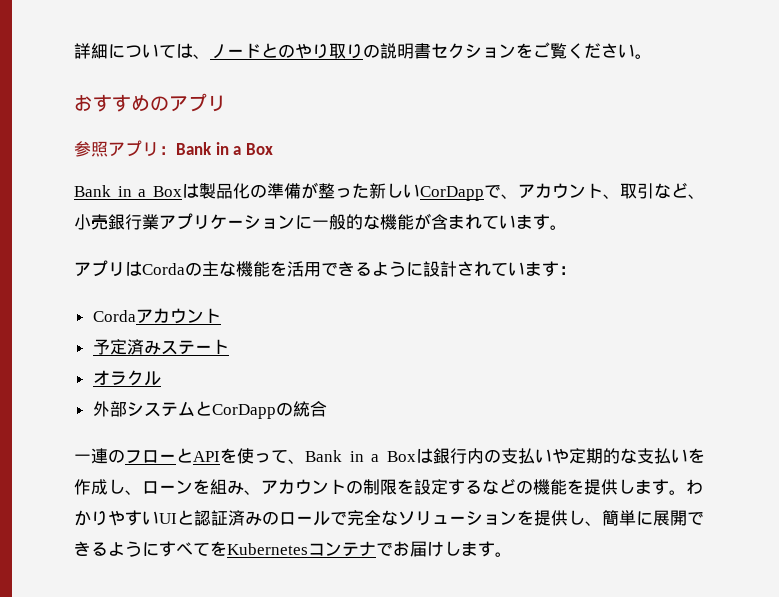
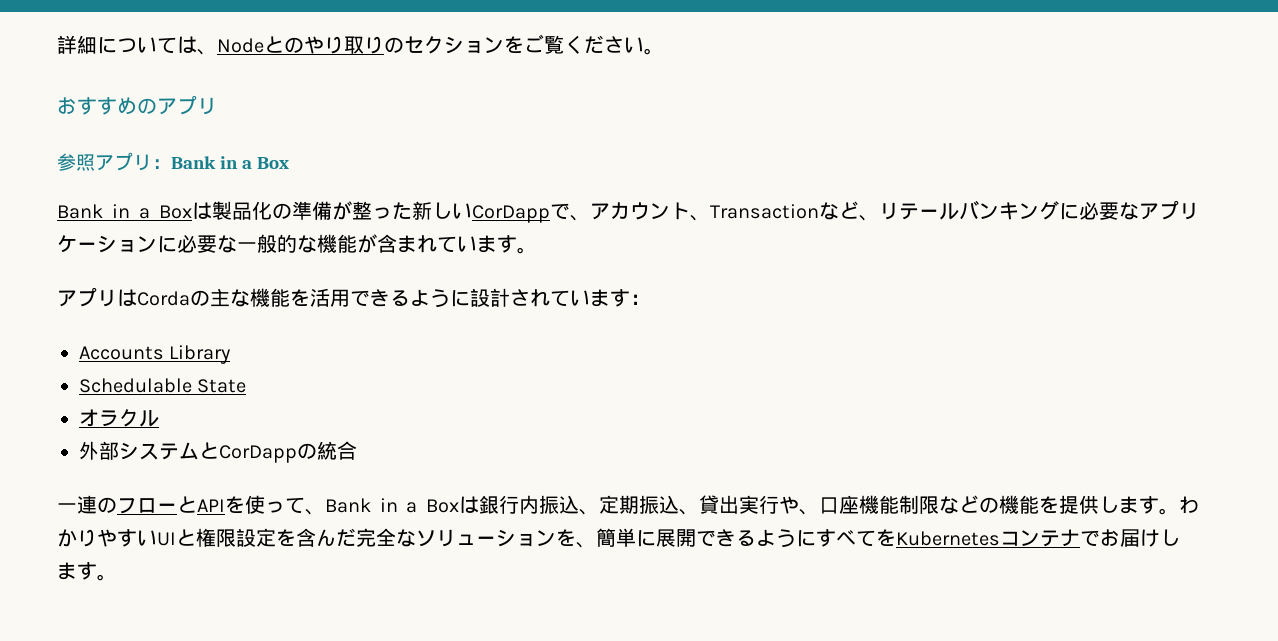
[210,43,261,59] ノード -> [217,38,264,53] Node
[380,43,431,59] 説明書 -> (404, 45) none
[620,182,705,199] [74,214,159,230] 取引など、小売銀行業 -> [710,200,1139,221] Transactionなど、リテールバンキングに必要な
(312, 222) none -> [177,235,237,253] 必要な
[92,308,221,324] [92,339,229,355] Cordaアカウント // 予定済みステート -> [79,345,231,364] [79,378,247,393] Accounts Library // Schedulable State
[484,448,705,464] [74,479,482,495] の支払いや定期的な支払いを作成し、ローンを組み、アカウントの制限を設定する -> [538,495,939,515] 振込、定期振込、貸出実行や、口座機能制限
[194,510,347,526] 認証済みのロールで -> [196,528,356,547] 権限設定を含んだ
[534,510,585,526] 提供し -> (576, 538) none

